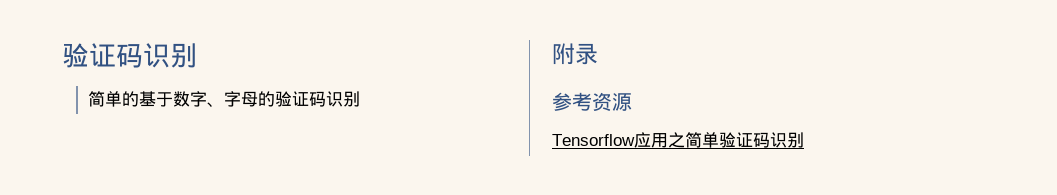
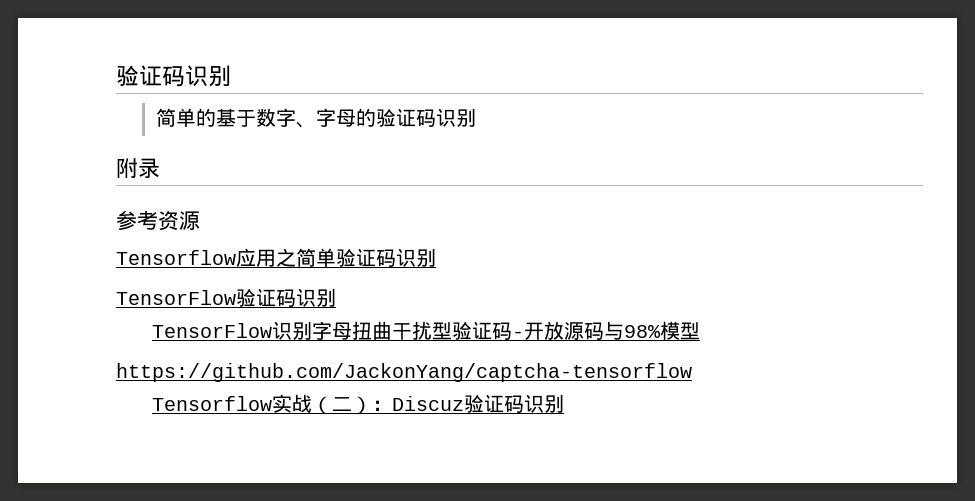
(804, 140) none -> [116,288,336,307] [151,321,700,340] [116,363,692,382] [151,394,564,415] // TensorFlow验证码识别 // TensorFlow识别字母扭曲干扰型验证码-开放源码与98%模型 // https://github.com/JackonYang/captcha-tensorflow // Tensorflow实战（二）：Discuz验证码识别

